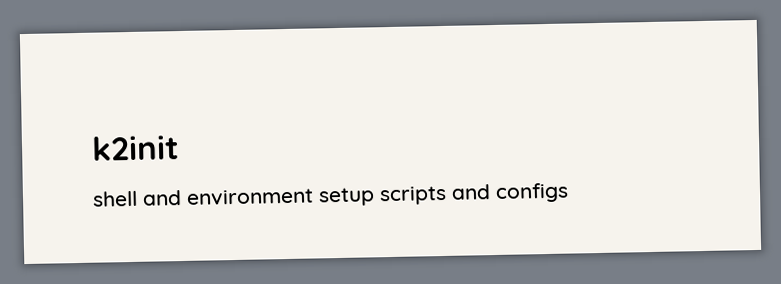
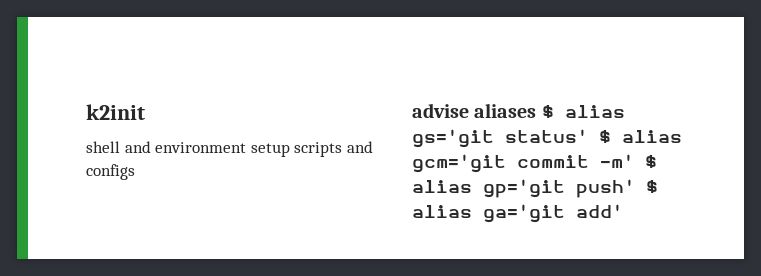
(569, 192) none -> [412,103,625,118] [412,129,682,148] [412,154,657,173] [412,179,658,198] [412,204,623,223] // advise aliases $ alias gs='git status' $ alias gcm='git commit -m' $ alias gp='git push' $ alias ga='git add'

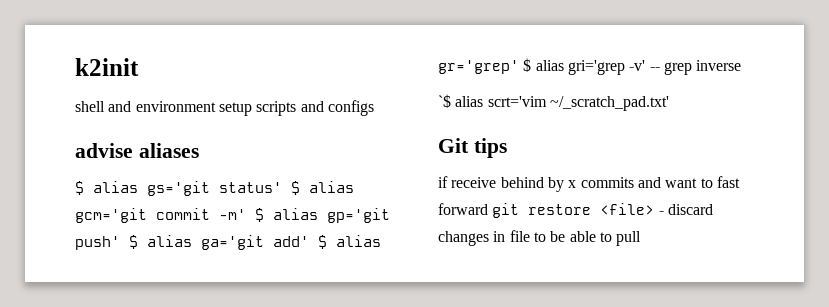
(537, 110) none -> (199, 150) //
(623, 211) none -> [318,235,381,249] [438,58,742,75] [438,94,669,111] [438,138,507,158] [438,176,740,192] [438,203,713,218] [438,230,642,246] $ alias gr='grep' $ alias gri='grep -v' -- grep inverse // `$ alias scrt='vim ~/_scratch_pad.txt' // Git tips // if receive behind by x commits and want to fast forward git restore <file> - discard changes in file to be able to pull

